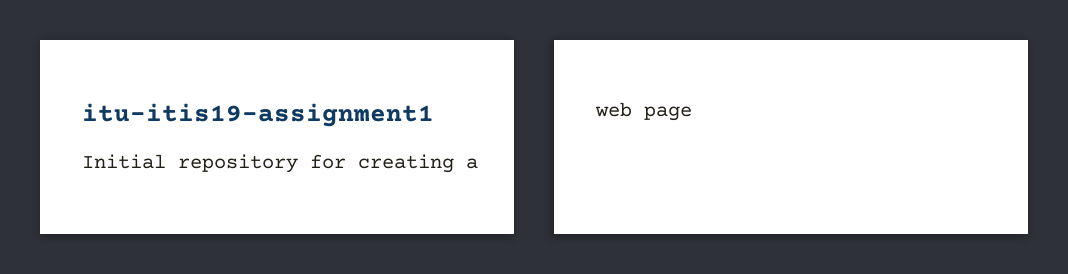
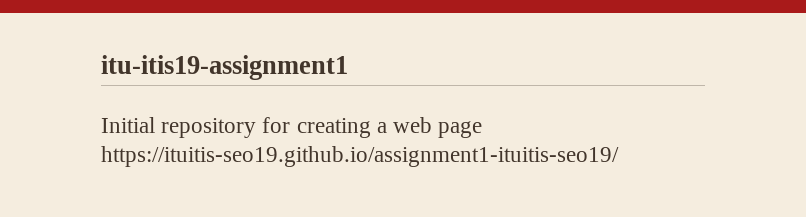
(692, 113) none -> [101,146,619,167] https://ituitis-seo19.github.io/assignment1-ituitis-seo19/

